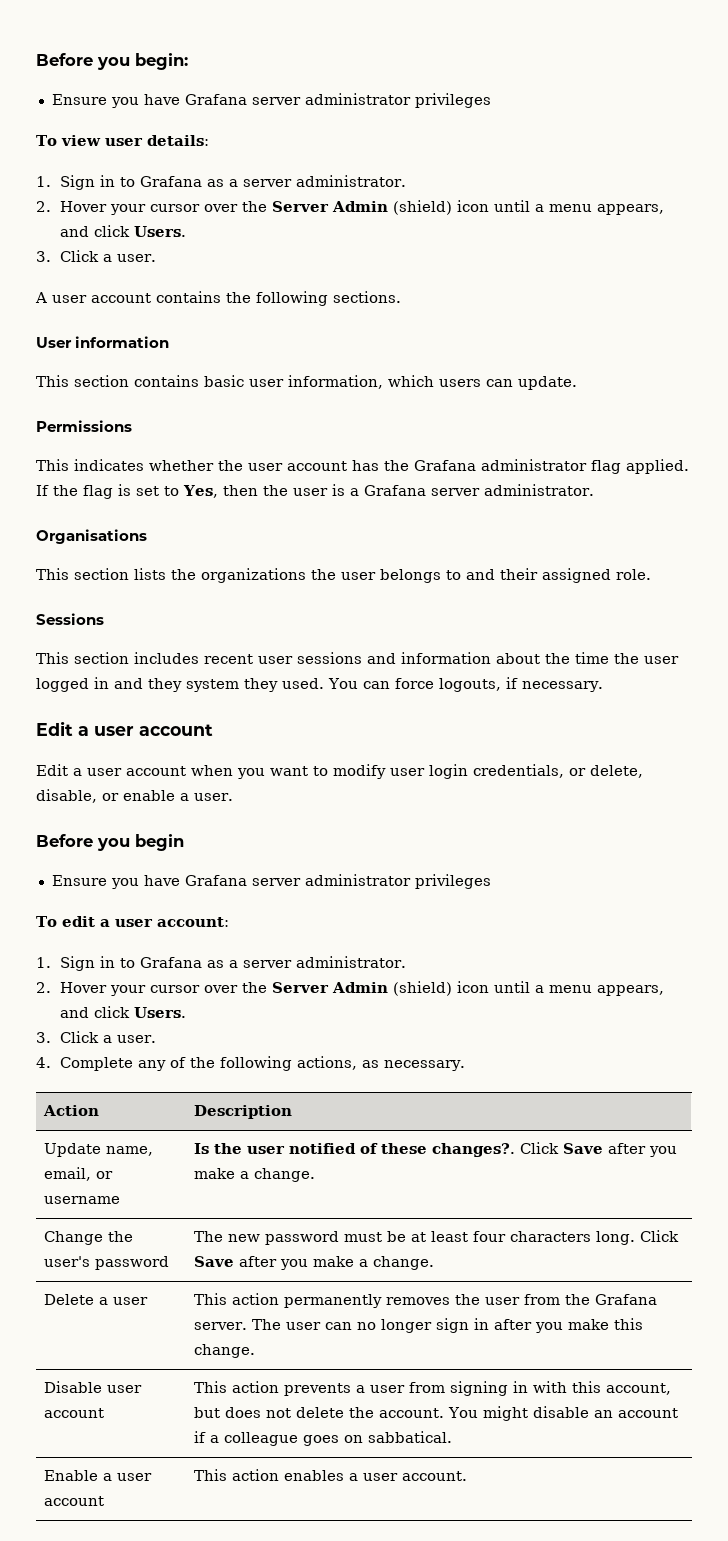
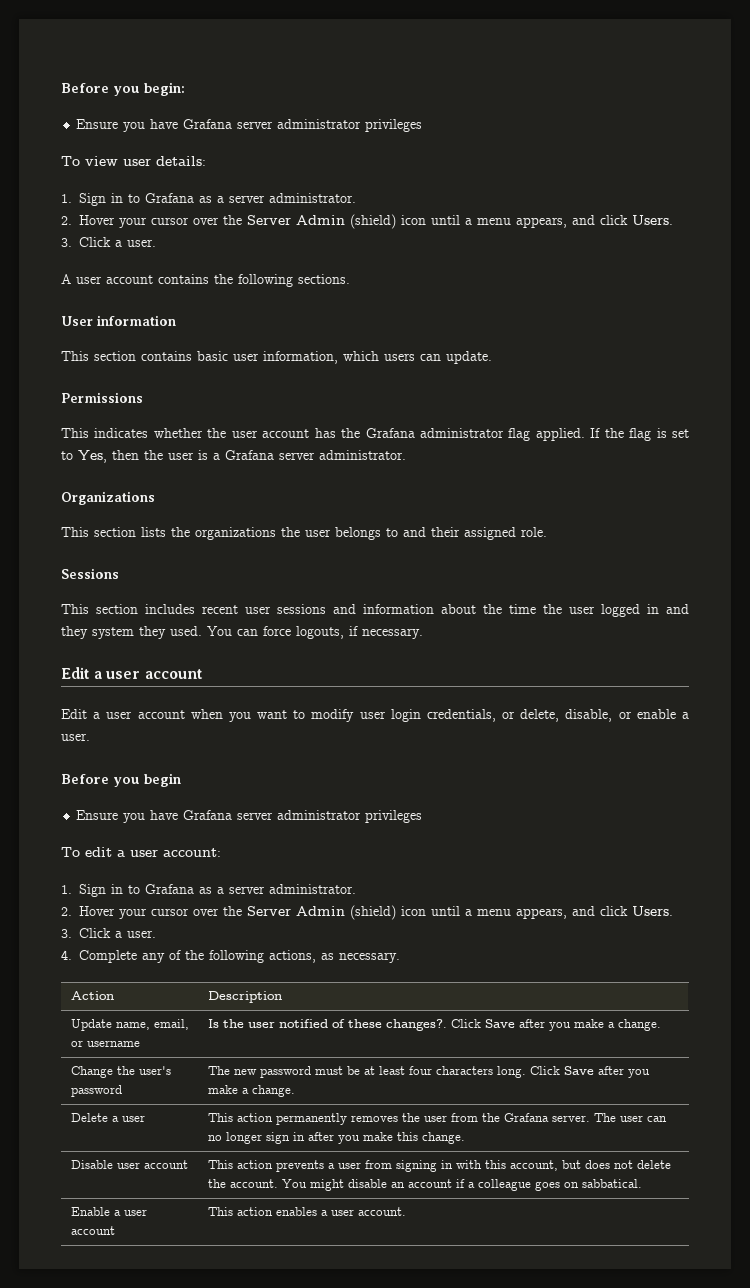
[36,529,147,544] Organisations -> [61,491,155,505] Organizations

